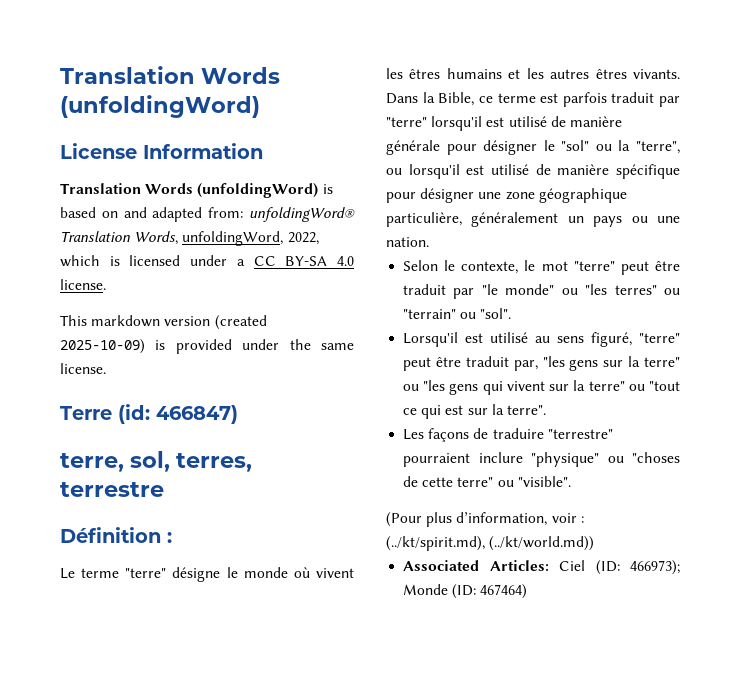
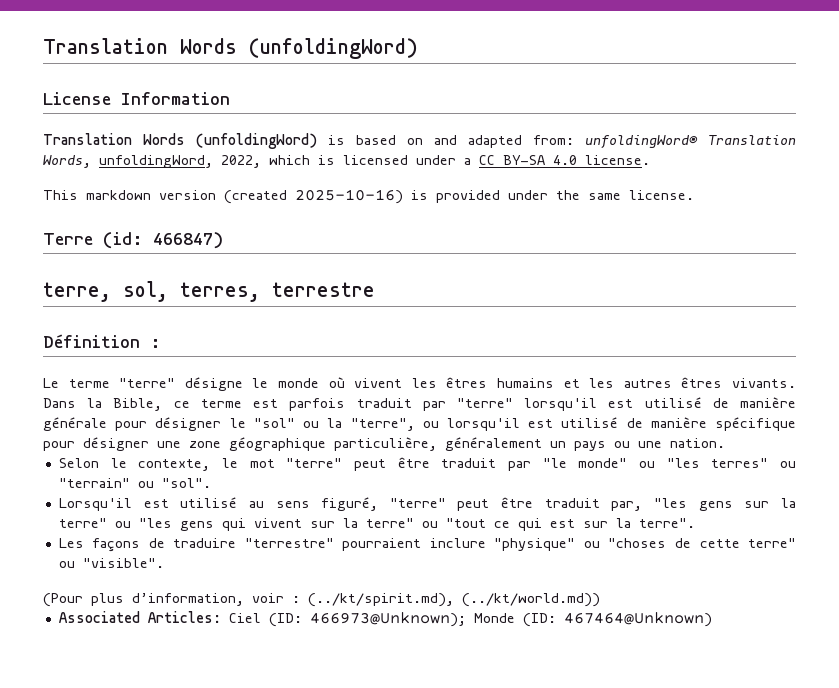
[60,339,145,354] 2025-10-09) -> [295,189,403,204] 2025-10-16)
[630,560,680,575] 466973); -> [309,612,466,627] 466973@Unknown);
[480,584,528,599] 467464) -> [563,612,712,627] 467464@Unknown)

